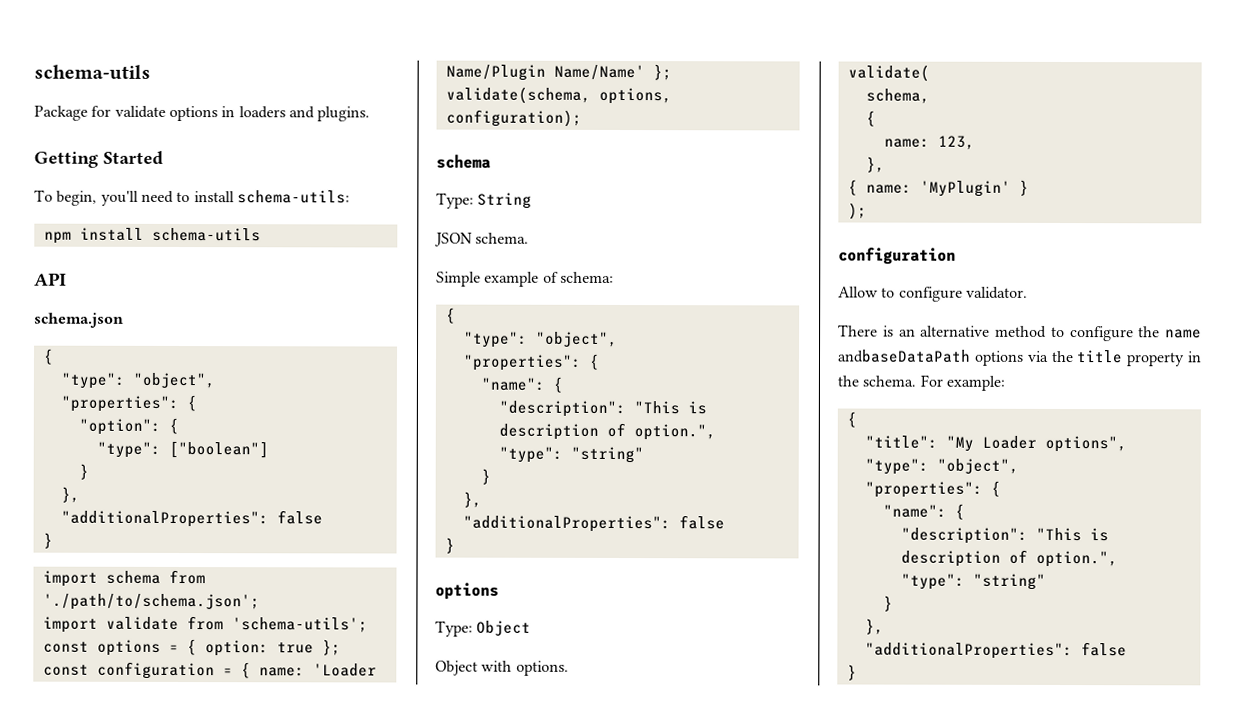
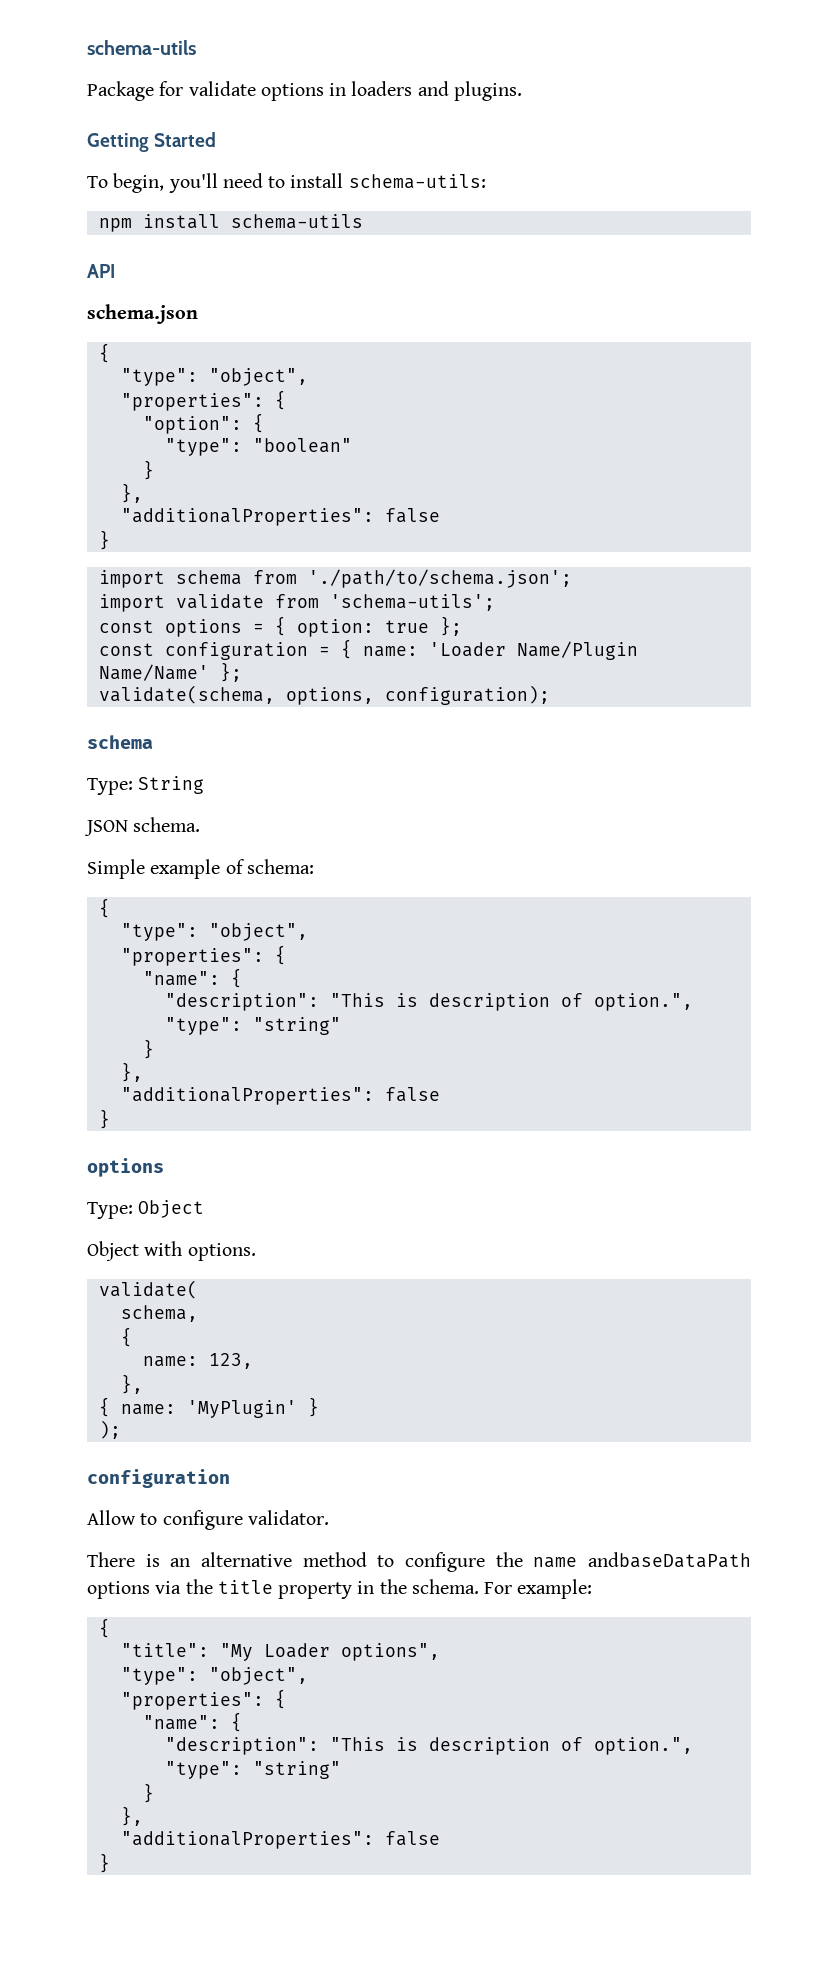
[168,440,269,459] ["boolean"] -> [252,438,352,453] "boolean"

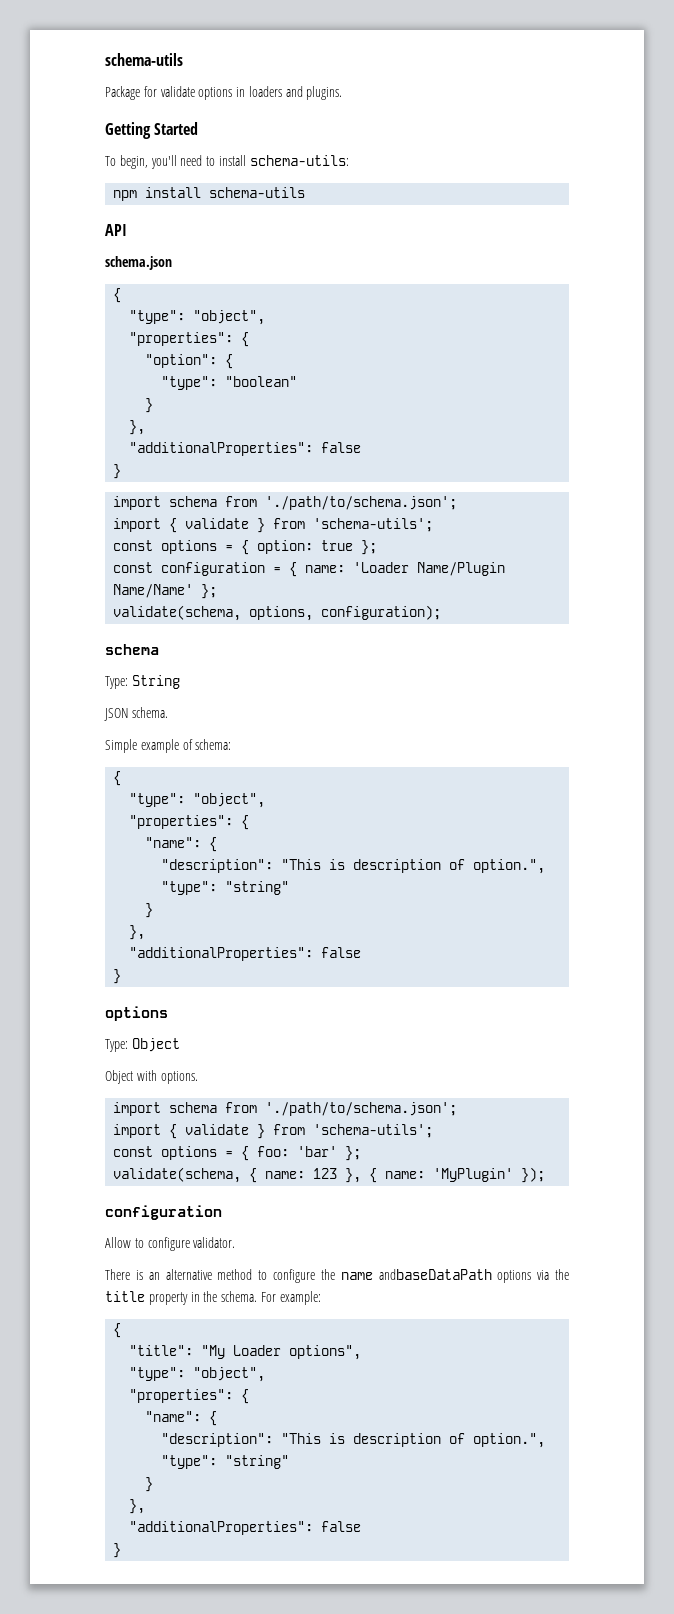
[175,594,264,609] validate -> [169,518,266,533] { validate }
[98,1280,198,1299] [120,1305,198,1322] [120,1327,132,1347] [142,1353,253,1369] [120,1374,143,1394] validate( // schema, // { // name: 123, // }, // -> [113,1102,458,1116] [113,1124,434,1139] [113,1146,362,1161] [113,1167,362,1183] import schema from './path/to/schema.json'; // import { validate } from 'schema-utils'; // const options = { foo: 'bar' }; // validate(schema, { name: 123 },
[307,1397,319,1417] [98,1420,121,1439] } // ); -> [521,1167,546,1183] });

